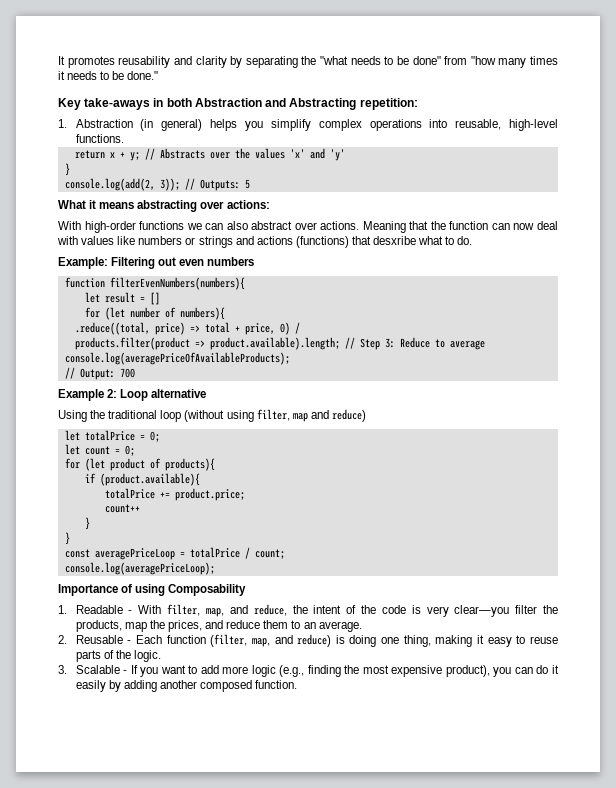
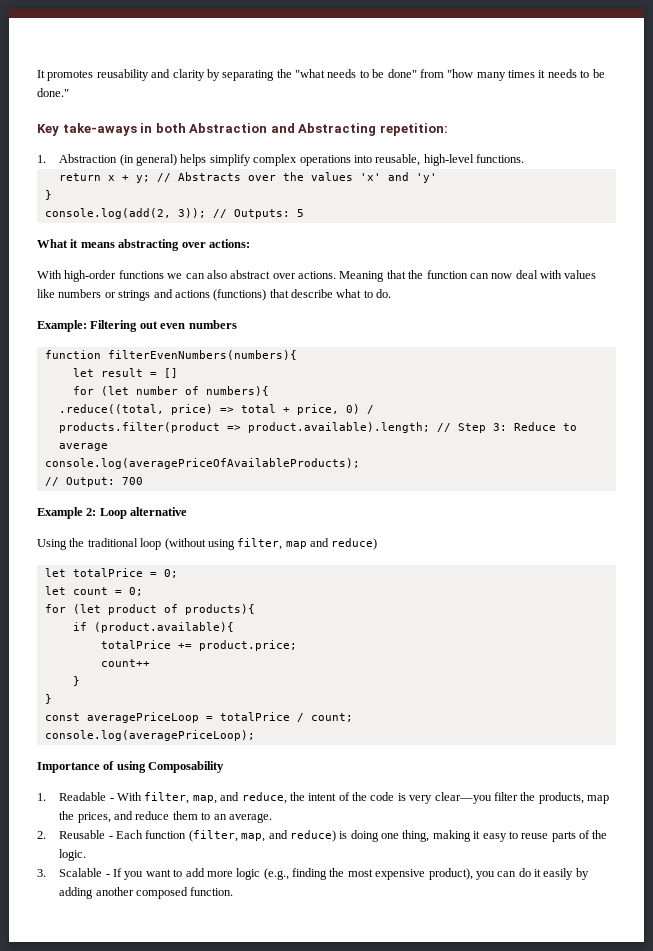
[244,121,263,131] you -> (207, 160) none
[373,236,417,245] desxribe -> [291,289,333,298] describe

